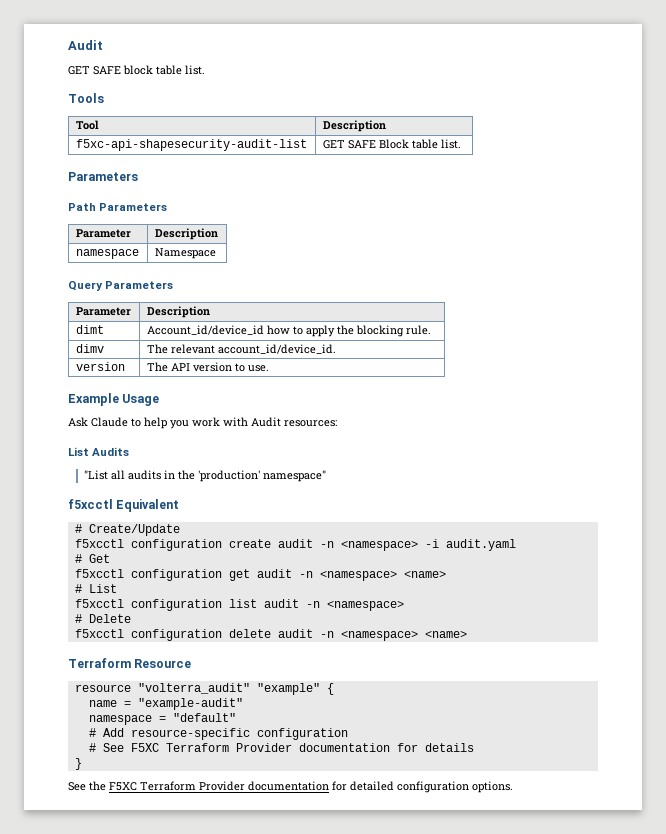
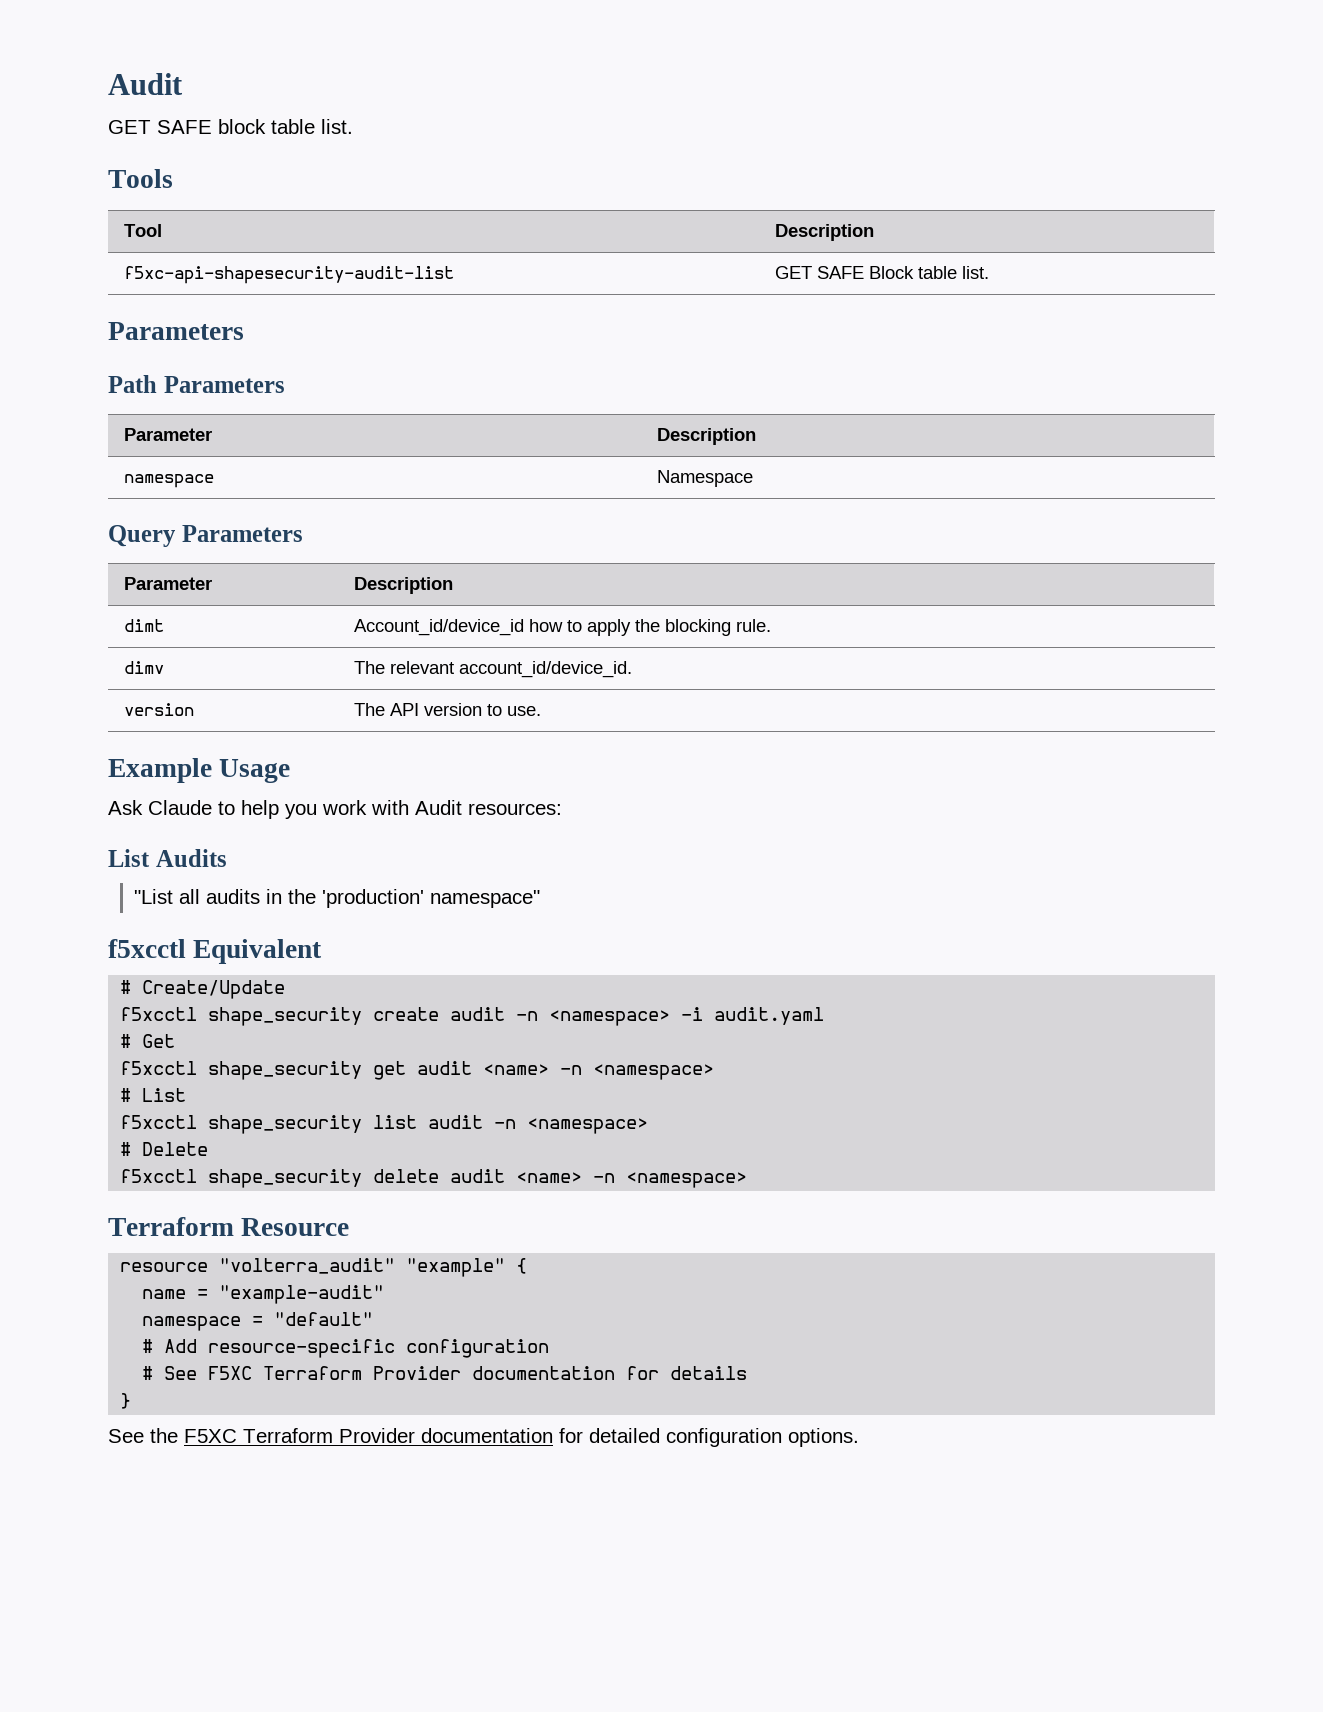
[130,539,222,551] configuration -> [208,1007,363,1026] shape_security
[130,569,222,581] configuration -> [208,1061,363,1080] shape_security
[298,571,446,581] -n <namespace> <name> -> [483,1064,715,1080] <name> -n <namespace>
[130,599,222,611] configuration -> [208,1115,363,1134] shape_security
[130,629,222,641] configuration -> [208,1169,363,1188] shape_security
[319,631,467,641] -n <namespace> <name> -> [516,1172,748,1188] <name> -n <namespace>

